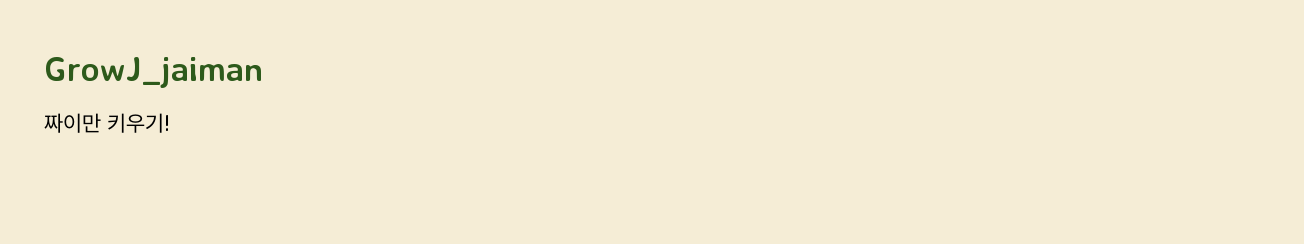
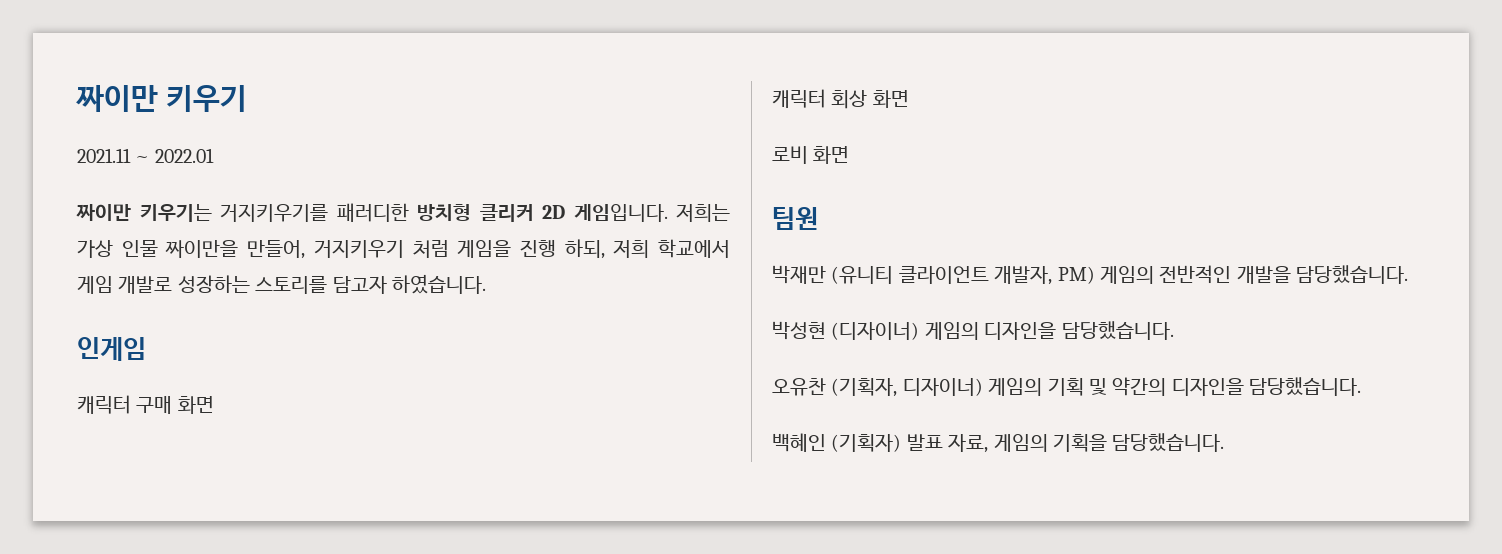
[44,57,263,88] [44,113,170,133] GrowJ_jaiman // 짜이만 키우기! -> [76,85,247,112] [77,148,214,163] [76,203,730,222] [77,239,730,259] [77,274,486,294] [77,337,146,361] [77,395,214,414] [772,89,909,109] [772,146,850,164] [772,207,818,230] [772,265,1409,285] [772,321,1174,340] [772,377,1362,397] [772,433,1225,453] 짜이만 키우기 // 2021.11 ~ 2022.01 // 짜이만 키우기는 거지키우기를 패러디한 방치형 클리커 2D 게임입니다. 저희는 가상 인물 짜이만을 만들어, 거지키우기 처럼 게임을 진행 하되, 저희 학교에서 게임 개발로 성장하는 스토리를 담고자 하였습니다. // 인게임 // 캐릭터 구매 화면 // 캐릭터 회상 화면 // 로비 화면 // 팀원 // 박재만 (유니티 클라이언트 개발자, PM) 게임의 전반적인 개발을 담당했습니다. // 박성현 (디자이너) 게임의 디자인을 담당했습니다. // 오유찬 (기획자, 디자이너) 게임의 기획 및 약간의 디자인을 담당했습니다. // 백혜인 (기획자) 발표 자료, 게임의 기획을 담당했습니다.

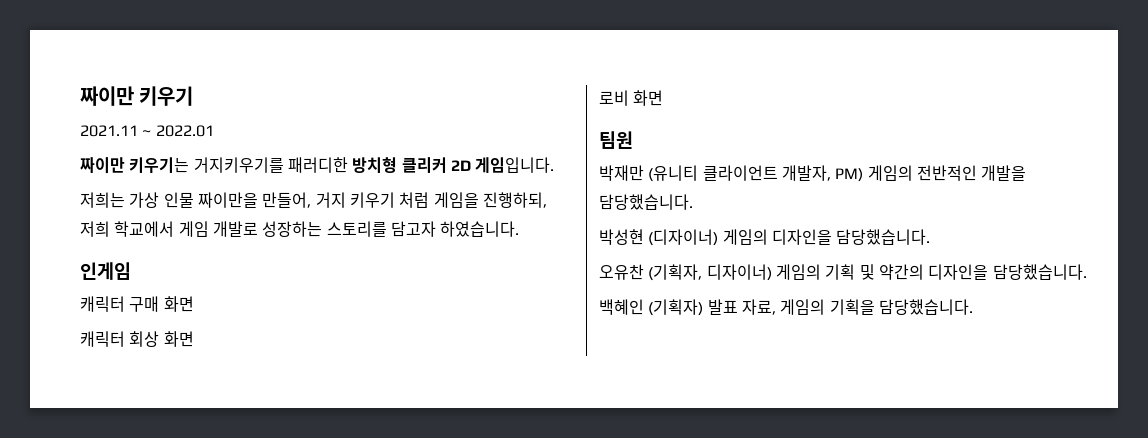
(668, 213) none -> (555, 165) //
[313,239,605,259] 거지키우기 처럼 게임을 진행 하되, -> [315,192,547,208] 거지 키우기 처럼 게임을 진행하되,

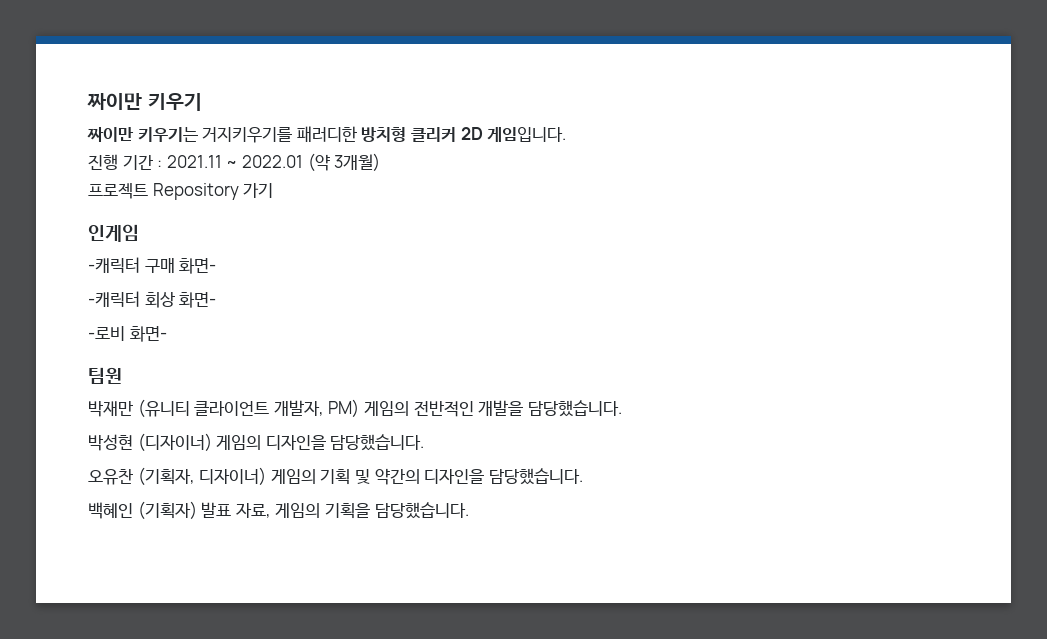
[80,125,214,137] // 2021.11 ~ 2022.01 -> (202, 102) none
[80,192,547,208] [80,221,520,237] [80,262,131,280] [80,296,194,312] [80,331,194,347] [599,90,664,106] 저희는 가상 인물 짜이만을 만들어, 거지 키우기 처럼 게임을 진행하되, 저희 학교에서 게임 개발로 성장하는 스토리를 담고자 하였습니다. // 인게임 // 캐릭터 구매 화면 // 캐릭터 회상 화면 // 로비 화면 -> [88,153,381,172] [88,183,274,200] [88,224,139,242] [88,257,217,274] [88,291,217,308] [88,326,167,342] 진행 기간 : 2021.11 ~ 2022.01 (약 3개월) // 프로젝트 Repository 가기 // 인게임 // -캐릭터 구매 화면- // -캐릭터 회상 화면- // -로비 화면-

